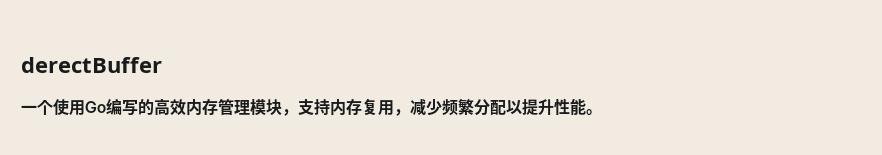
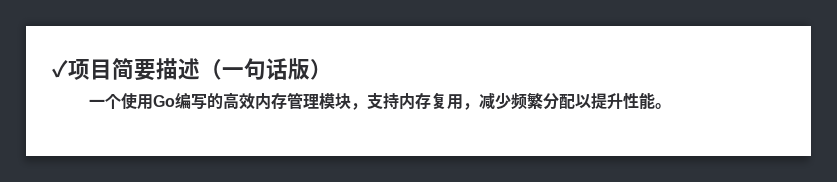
[21,57,162,73] derectBuffer -> [52,58,332,81] ✓项目简要描述（一句话版）

